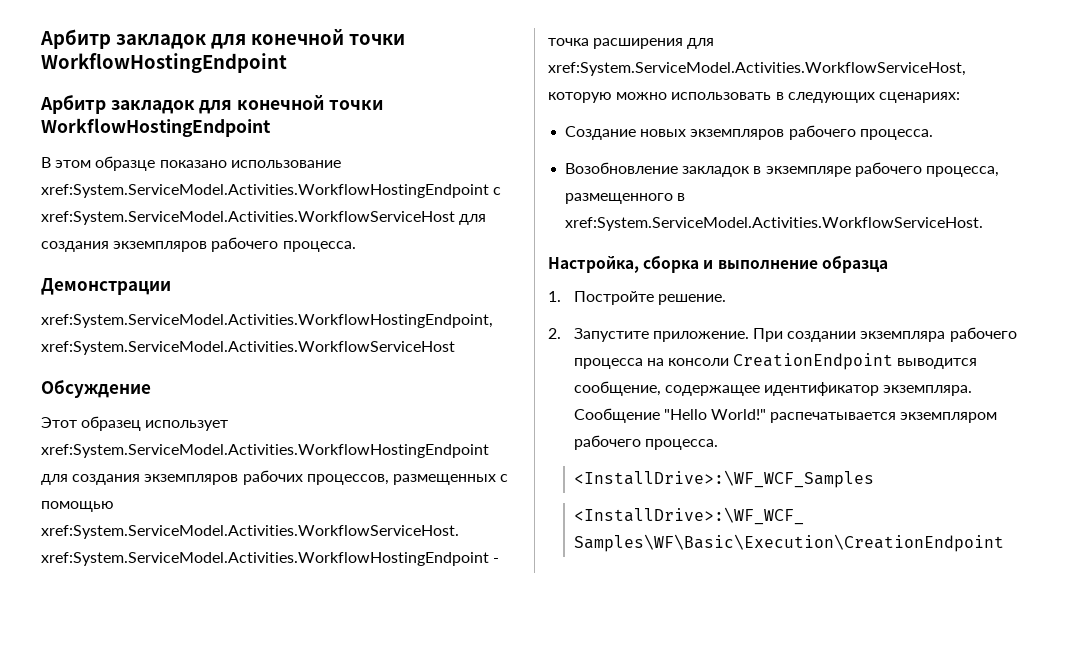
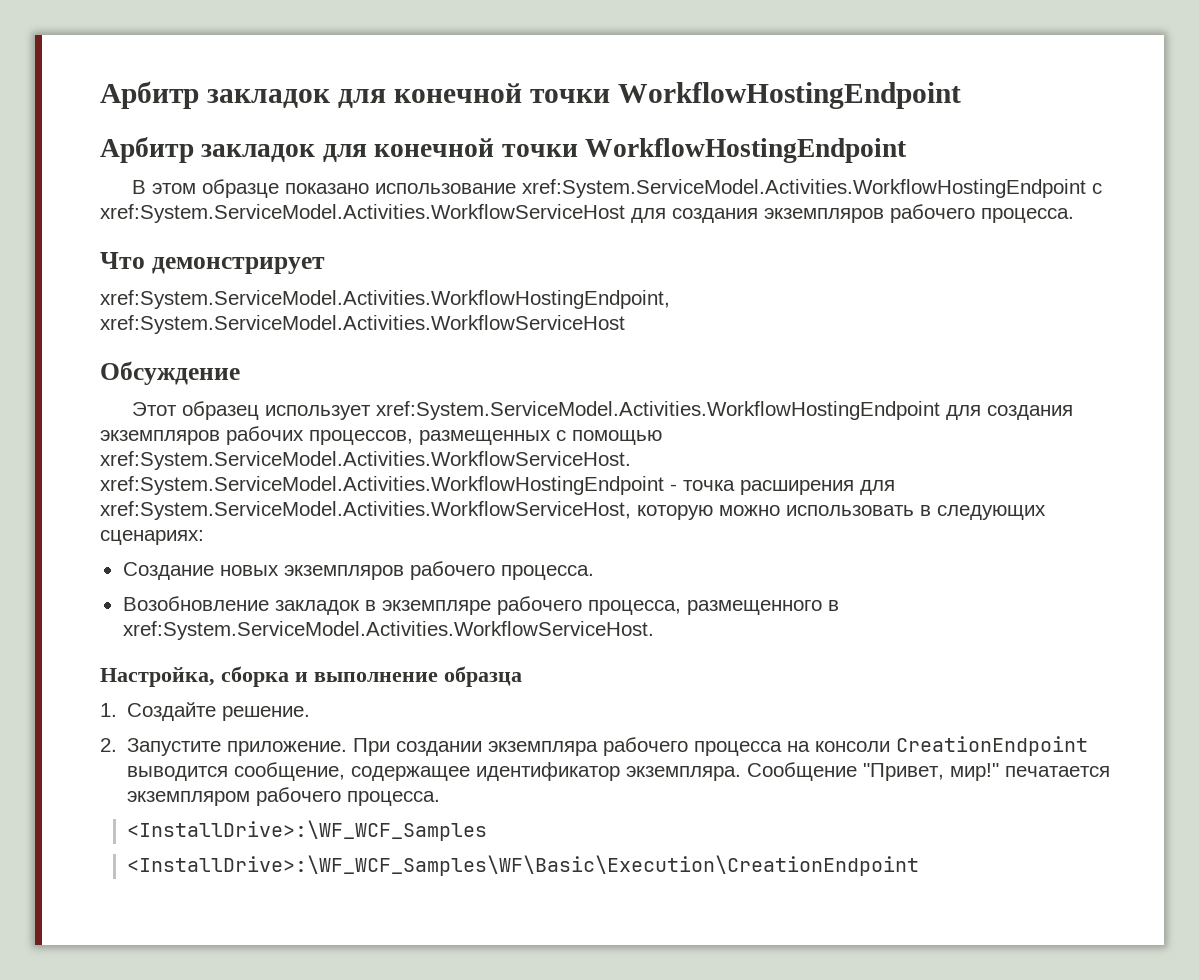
[41,278,171,295] Демонстрации -> [100,252,325,274] Что демонстрирует
[573,291,654,305] Постройте -> [127,702,217,721] Создайте
[663,409,897,423] "Hello World!" распечатывается -> [863,763,1111,781] "Привет, мир!" печатается

